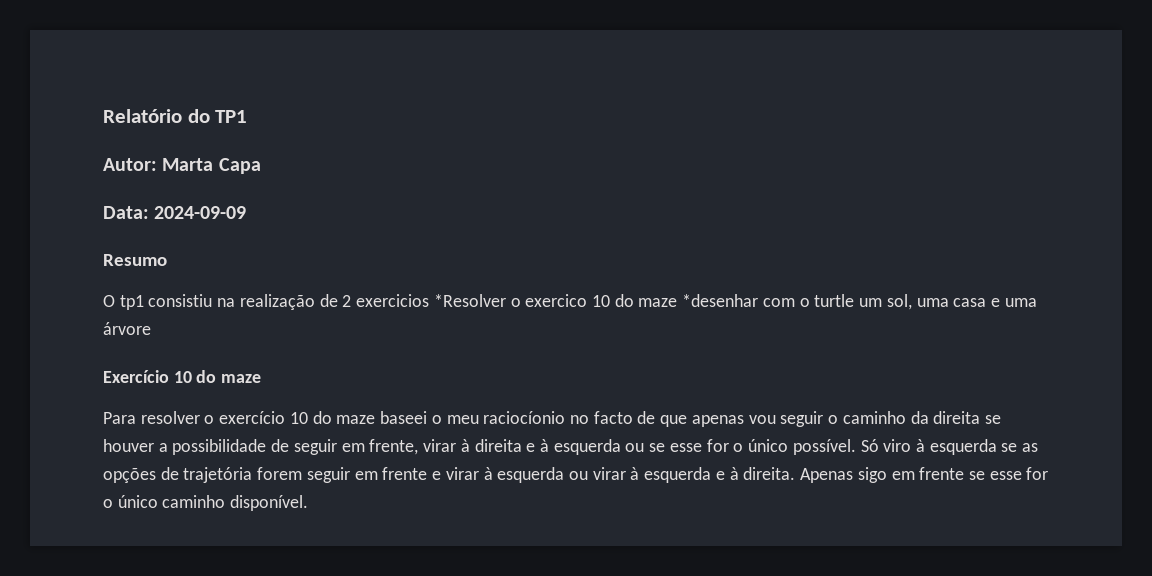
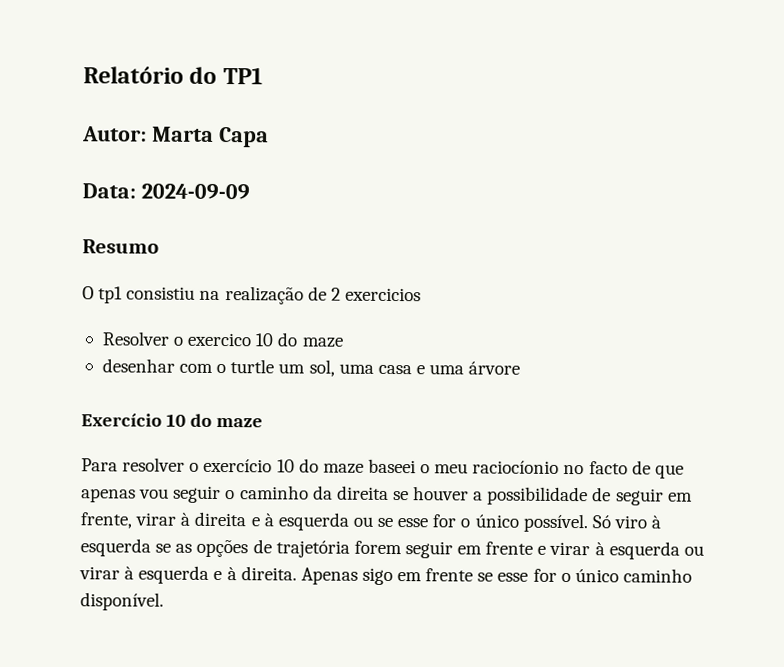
[433,294,506,307] *Resolver -> [101,331,170,346] // Resolver
[682,294,759,307] *desenhar -> [101,358,175,373] // desenhar

